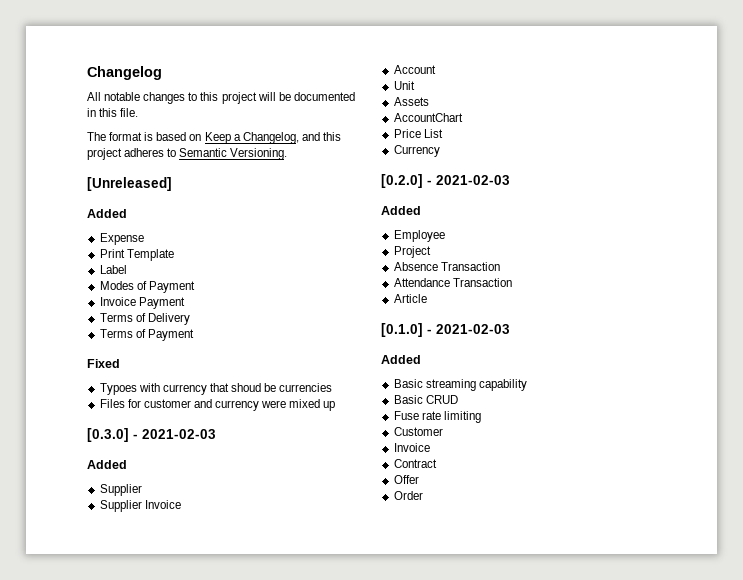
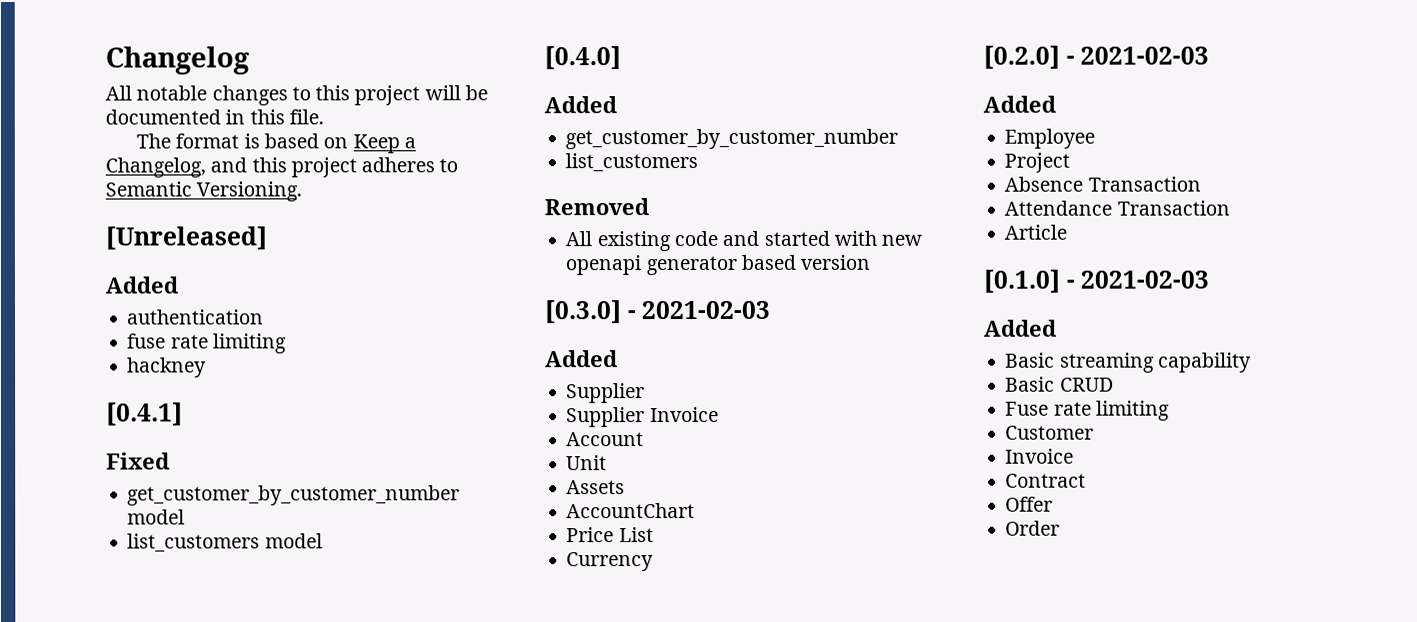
[99,233,144,245] [99,249,174,261] [99,265,127,274] [99,281,195,293] [99,297,185,309] [99,313,190,325] [99,329,194,341] [87,359,120,368] [99,383,333,395] [99,399,336,411] Expense // Print Template // Label // Modes of Payment // Invoice Payment // Terms of Delivery // Terms of Payment // Fixed // Typoes with currency that shoud be currencies // Files for customer and currency were mixed up -> [126,309,265,325] [127,333,287,354] [127,357,208,378] [106,402,183,426] [106,452,170,470] [127,485,461,506] [127,509,186,525] [127,533,323,553] [544,46,621,70] [544,96,617,114] [565,128,899,150] [565,153,699,173] [544,198,649,216] [565,230,923,252] [565,254,871,276] authentication // fuse rate limiting // hackney // [0.4.1] // Fixed // get_customer_by_customer_number model // list_customers model // [0.4.0] // Added // get_customer_by_customer_number // list_customers // Removed // All existing code and started with new openapi generator based version

